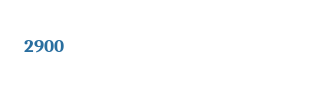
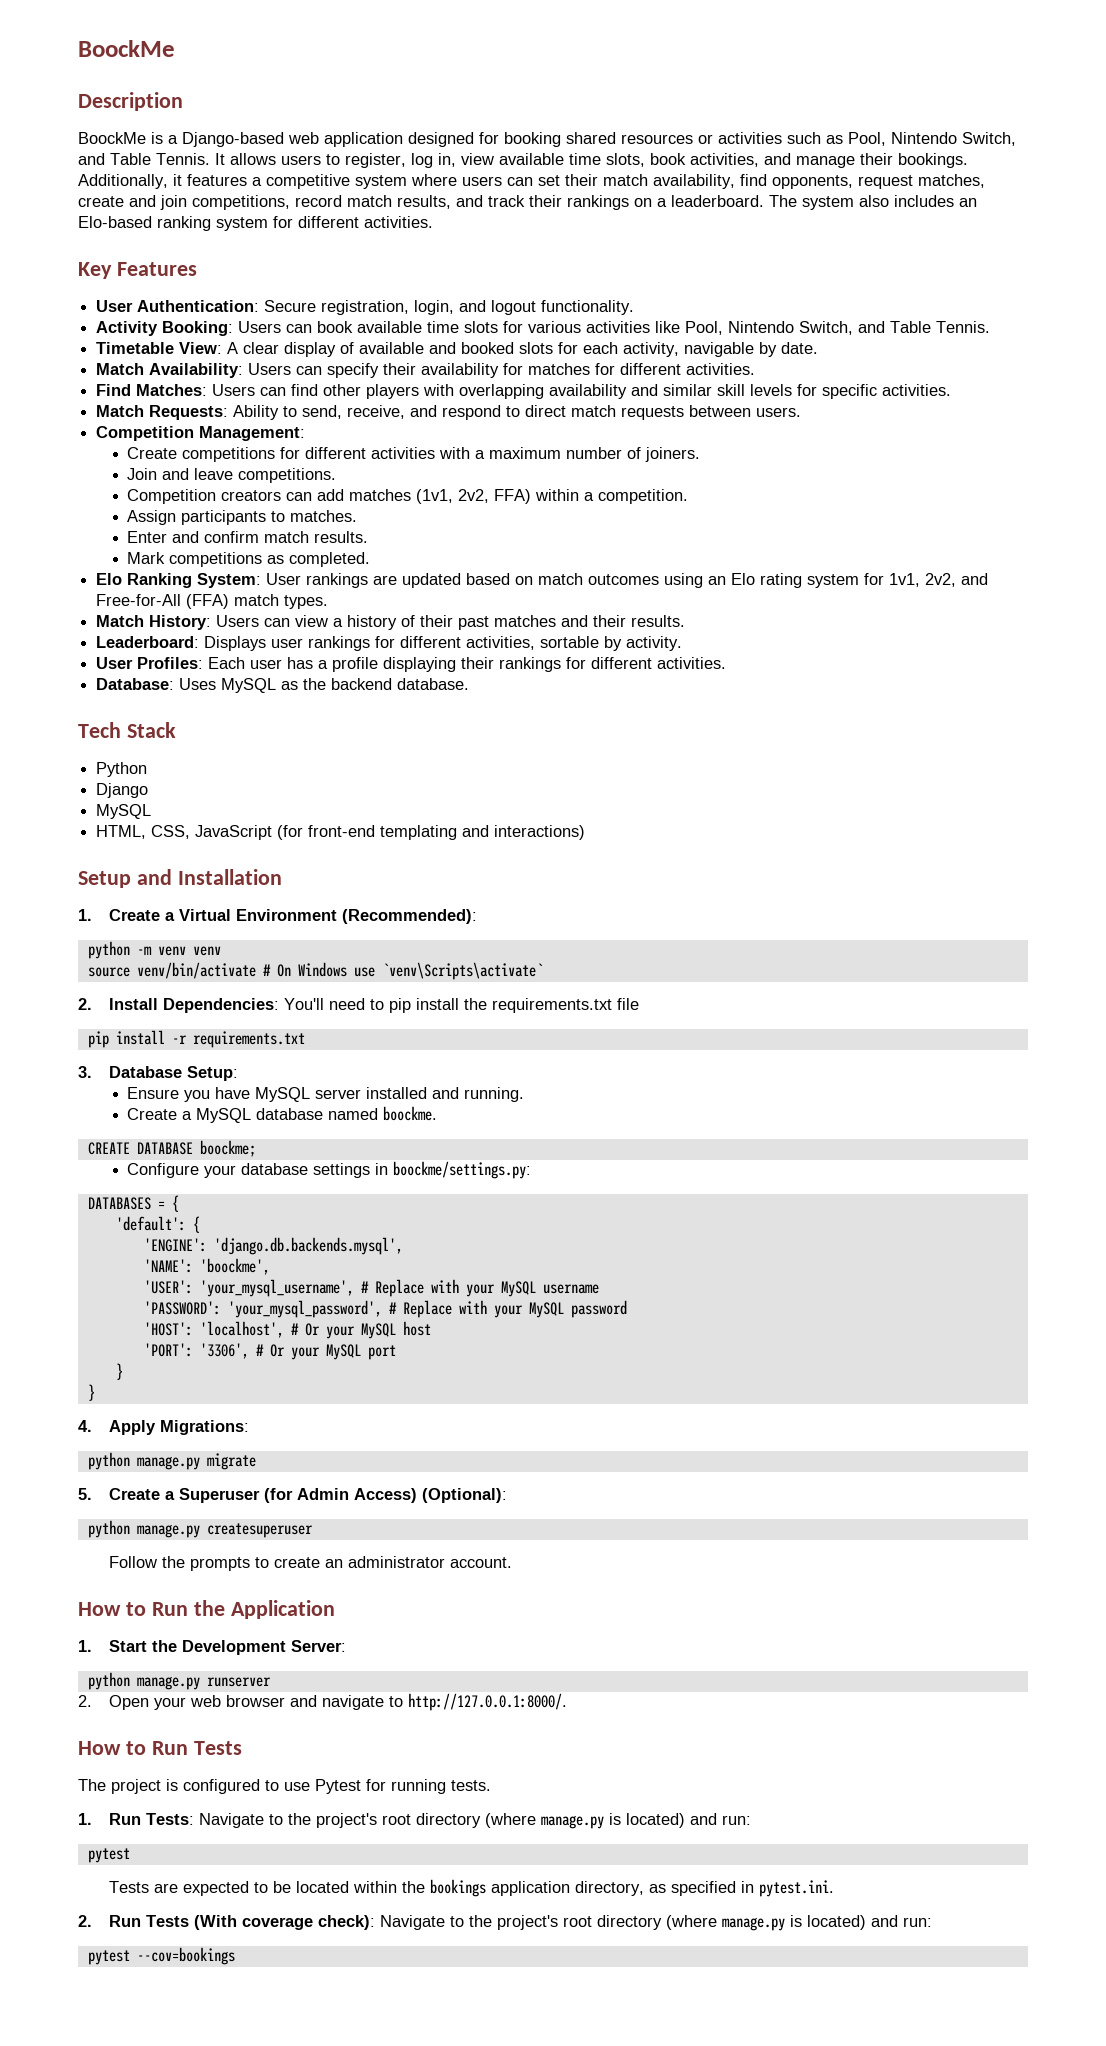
[24,40,64,53] 2900 -> [78,40,175,57] [78,92,183,111] [78,132,1016,147] [78,153,968,168] [78,174,985,189] [78,195,977,210] [78,216,433,231] [78,262,197,279] [96,300,635,315] [96,321,991,336] [96,342,819,357] [96,363,756,378] [96,384,952,399] [96,405,802,420] [96,426,306,441] [127,447,701,462] [127,468,337,483] [127,489,689,504] [127,510,358,525] [127,531,369,543] [127,552,371,567] [96,573,989,588] [96,594,329,609] [96,615,686,630] [96,636,683,651] [96,657,727,672] [96,678,470,693] [78,722,176,738] [96,762,148,777] [96,783,149,798] [96,804,152,819] [96,825,586,840] [78,869,282,888] [78,909,478,924] [87,941,221,959] [87,962,543,980] [78,998,640,1013] [87,1030,305,1048] [78,1066,239,1081] [127,1087,525,1102] [127,1106,438,1123] [87,1140,256,1157] [127,1161,532,1179] [87,1195,179,1212] [115,1216,200,1233] [143,1237,403,1255] [143,1258,270,1275] [143,1279,599,1297] [143,1300,627,1318] [143,1321,431,1339] [143,1343,396,1360] [115,1363,123,1380] [87,1384,95,1401] [78,1420,250,1435] [87,1452,256,1470] [78,1488,508,1503] [87,1520,313,1538] [109,1556,513,1571] [78,1600,335,1619] [78,1640,347,1655] [87,1672,271,1690] [78,1693,568,1711] [78,1741,242,1755] [78,1779,491,1794] [78,1813,752,1829] [87,1848,130,1863] [109,1879,835,1897] [78,1915,933,1931] [87,1947,235,1965] BoockMe // Description // BoockMe is a Django-based web application designed for booking shared resources or activities such as Pool, Nintendo Switch, and Table Tennis. It allows users to register, log in, view available time slots, book activities, and manage their bookings. Additionally, it features a competitive system where users can set their match availability, find opponents, request matches, create and join competitions, record match results, and track their rankings on a leaderboard. The system also includes an Elo-based ranking system for different activities. // Key Features // User Authentication: Secure registration, login, and logout functionality. // Activity Booking: Users can book available time slots for various activities like Pool, Nintendo Switch, and Table Tennis. // Timetable View: A clear display of available and booked slots for each activity, navigable by date. // Match Availability: Users can specify their availability for matches for different activities. // Find Matches: Users can find other players with overlapping availability and similar skill levels for specific activities. // Match Requests: Ability to send, receive, and respond to direct match requests between users. // Competition Management: // Create competitions for different activities with a maximum number of joiners. // Join and leave competitions. // Competition creators can add matches (1v1, 2v2, FFA) within a competition. // Assign participants to matches. // Enter and confirm match results. // Mark competitions as completed. // Elo Ranking System: User rankings are updated based on match outcomes using an Elo rating system for 1v1, 2v2, and Free-for-All (FFA) match types. // Match History: Users can view a history of their past matches and their results. // Leaderboard: Displays user rankings for different activities, sortable by activity. // User Profiles: Each user has a profile displaying their rankings for different activities. // Database: Uses MySQL as the backend database. // Tech Stack // Python // Django // MySQL // HTML, CSS, JavaScript (for front-end templating and interactions) // Setup and Installation // 1. Create a Virtual Environment (Recommended): // python -m venv venv // source venv/bin/activate # On Windows use `venv\Scripts\activate` // 2. Install Dependencies: You'll need to pip install the requirements.txt file // pip install -r requirements.txt // 3. Database Setup: // Ensure you have MySQL server installed and running. // Create a MySQL database named boockme. // CREATE DATABASE boockme; // Configure your database settings in boockme/settings.py: // DATABASES = { // 'default': { // 'ENGINE': 'django.db.backends.mysql', // 'NAME': 'boockme', // 'USER': 'your_mysql_username', # Replace with your MySQL username // 'PASSWORD': 'your_mysql_password', # Replace with your MySQL password // 'HOST': 'localhost', # Or your MySQL host // 'PORT': '3306', # Or your MySQL port // } // } // 4. Apply Migrations: // python manage.py migrate // 5. Create a Superuser (for Admin Access) (Optional): // python manage.py createsuperuser // Follow the prompts to create an administrator account. // How to Run the Application // 1. Start the Development Server: // python manage.py runserver // 2. Open your web browser and navigate to http://127.0.0.1:8000/. // How to Run Tests // The project is configured to use Pytest for running tests. // 1. Run Tests: Navigate to the project's root directory (where manage.py is located) and run: // pytest // Tests are expected to be located within the bookings application directory, as specified in pytest.ini. // 2. Run Tests (With coverage check): Navigate to the project's root directory (where manage.py is located) and run: // pytest --cov=bookings

